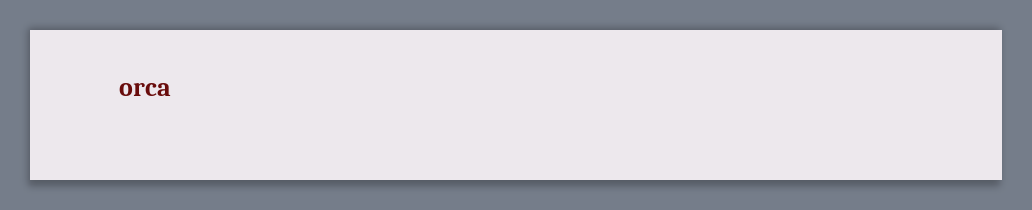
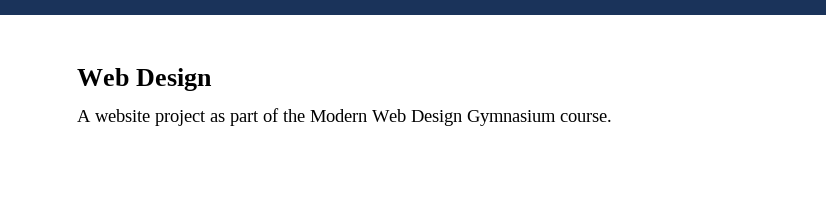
[119,82,171,96] orca -> [77,68,213,91] [77,108,612,126] Web Design // A website project as part of the Modern Web Design Gymnasium course.

